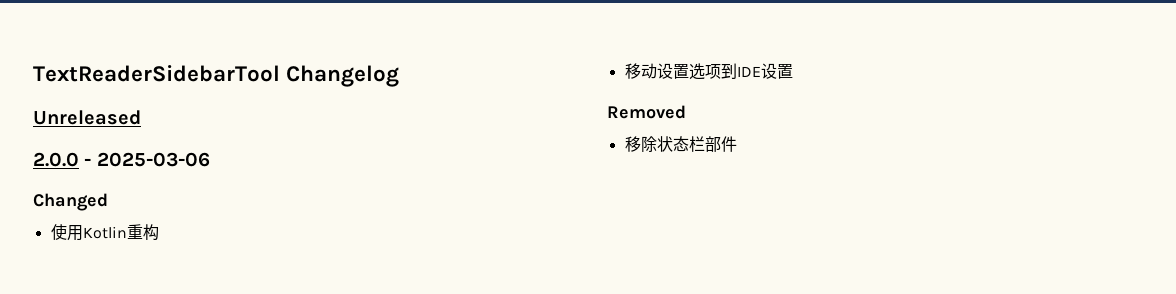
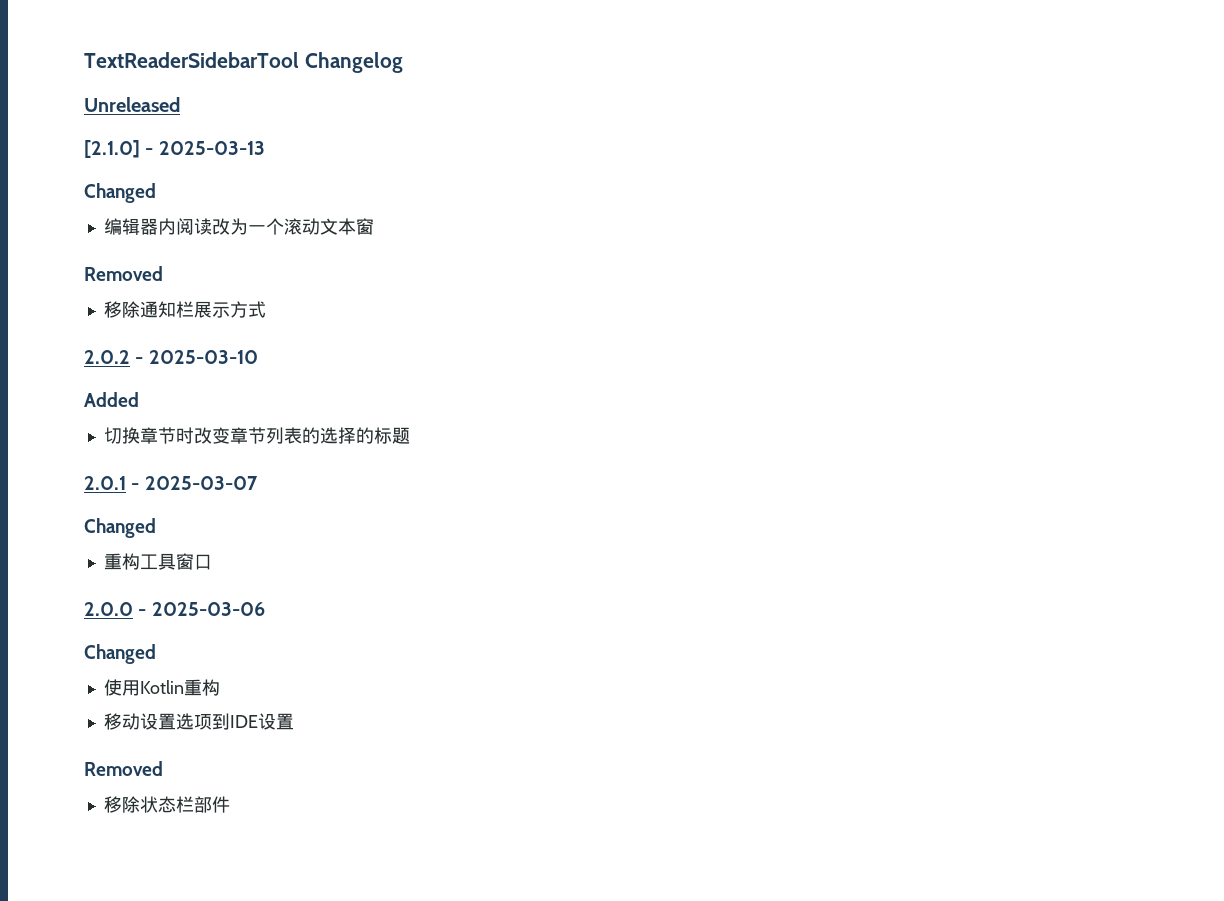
(141, 117) none -> [84,140,265,158] [84,183,156,203] [103,218,374,235] [84,266,163,281] [103,301,266,318] [84,350,258,364] [84,392,139,407] [103,427,410,444] [84,476,258,490] [84,518,156,538] [103,553,212,570] // [2.1.0] - 2025-03-13 // Changed // 编辑器内阅读改为一个滚动文本窗 // Removed // 移除通知栏展示方式 // 2.0.2 - 2025-03-10 // Added // 切换章节时改变章节列表的选择的标题 // 2.0.1 - 2025-03-07 // Changed // 重构工具窗口

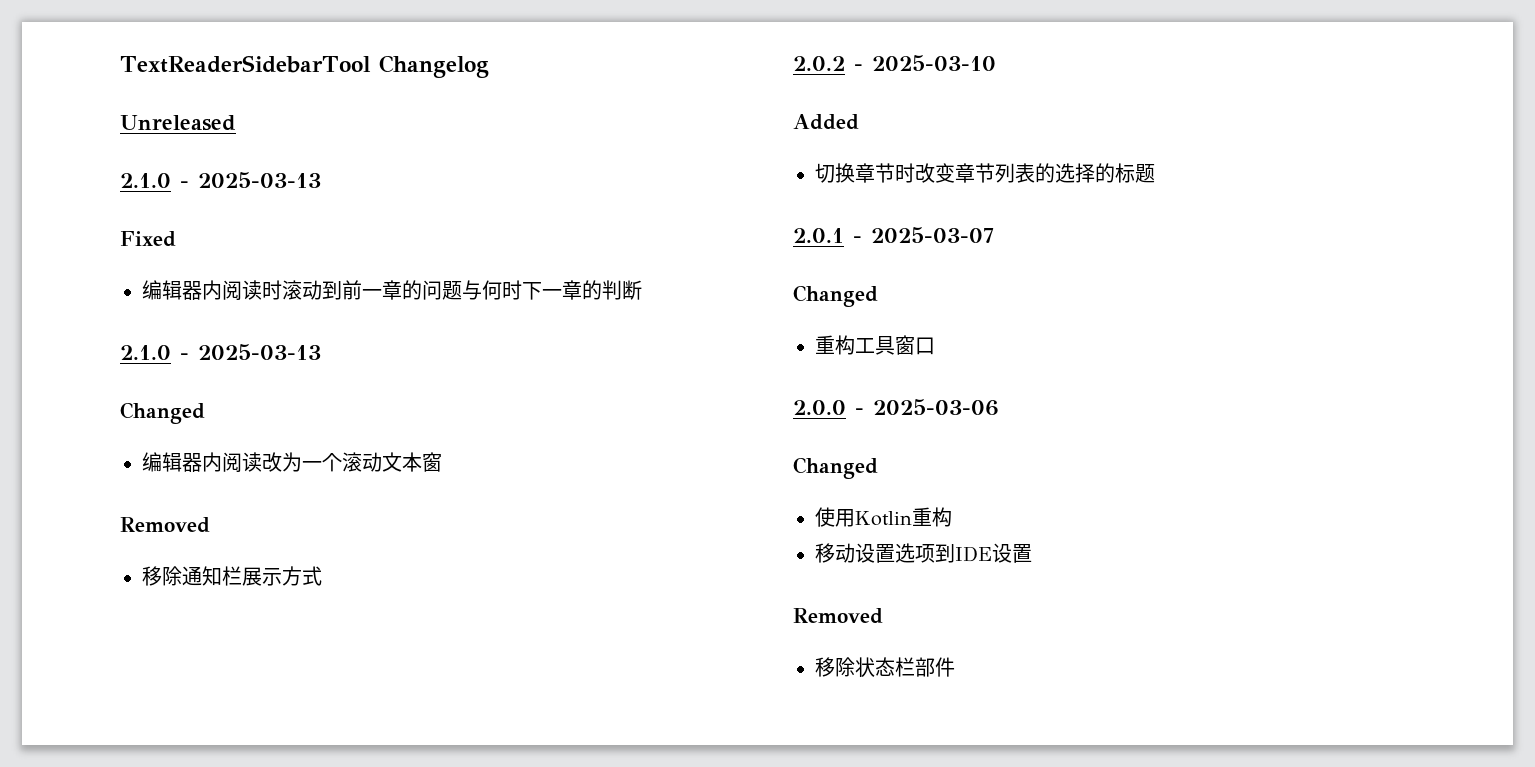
[84,140,140,158] [2.1.0] -> [120,172,321,188] [120,231,176,247] [142,280,642,300] [120,345,171,360] 2.1.0 - 2025-03-13 // Fixed // 编辑器内阅读时滚动到前一章的问题与何时下一章的判断 // 2.1.0

